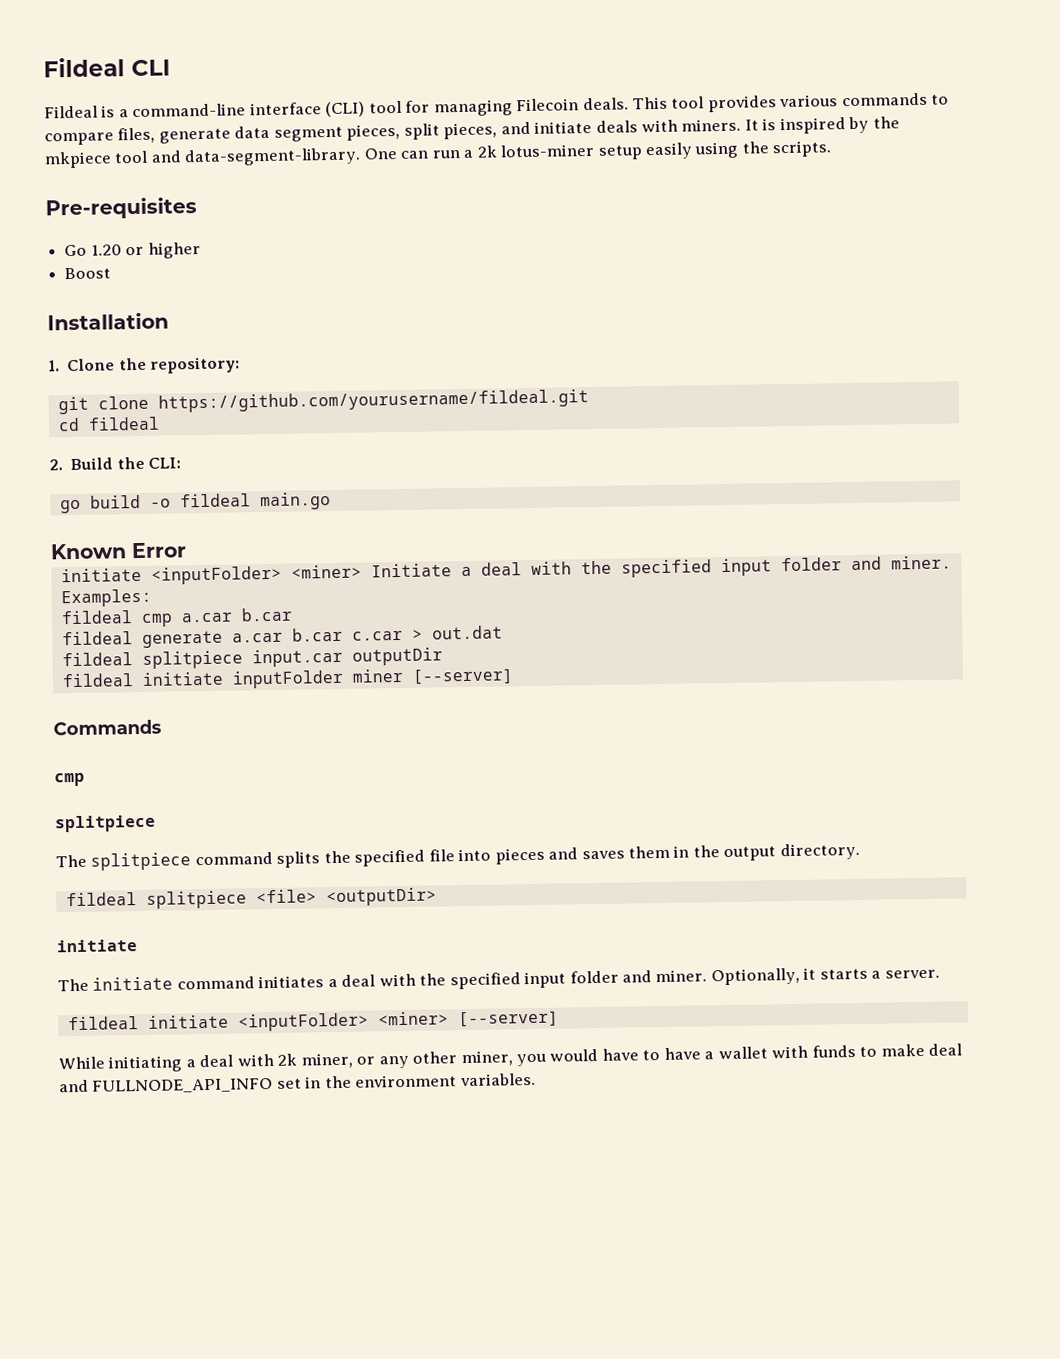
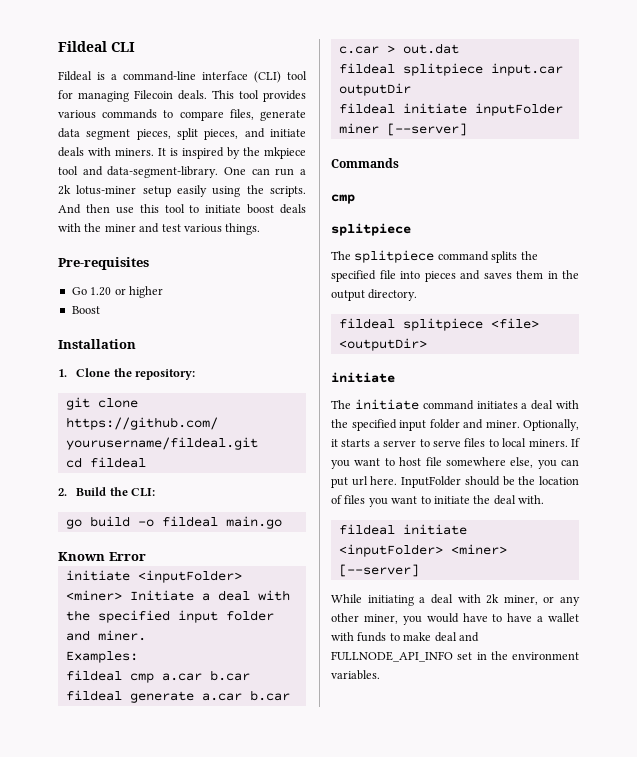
(833, 149) none -> [58,204,306,214] [58,223,261,235] And then use this tool to initiate boost deals with the miner and test various things.
[884,969,940,979] server. -> [383,438,580,447] [331,457,579,469] [331,476,579,488] [331,495,544,507] server to serve files to local miners. If you want to host file somewhere else, you can put url here. InputFolder should be the location of files you want to initiate the deal with.

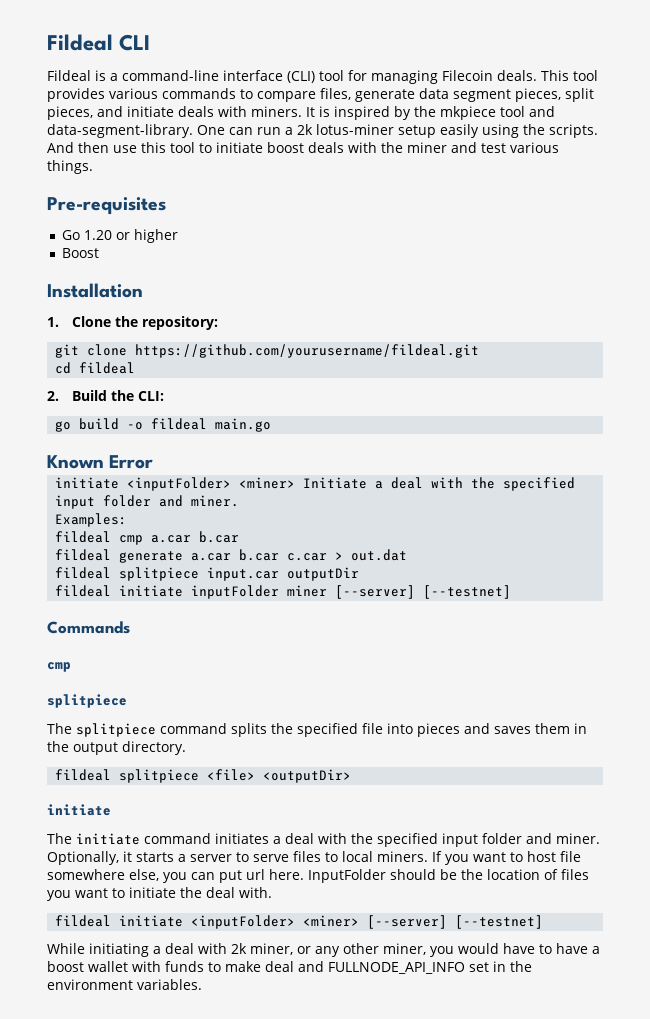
(467, 129) none -> [423,585,512,599] [--testnet]
(419, 570) none -> [455,915,544,929] [--testnet]
(544, 619) none -> [47,961,84,972] boost

